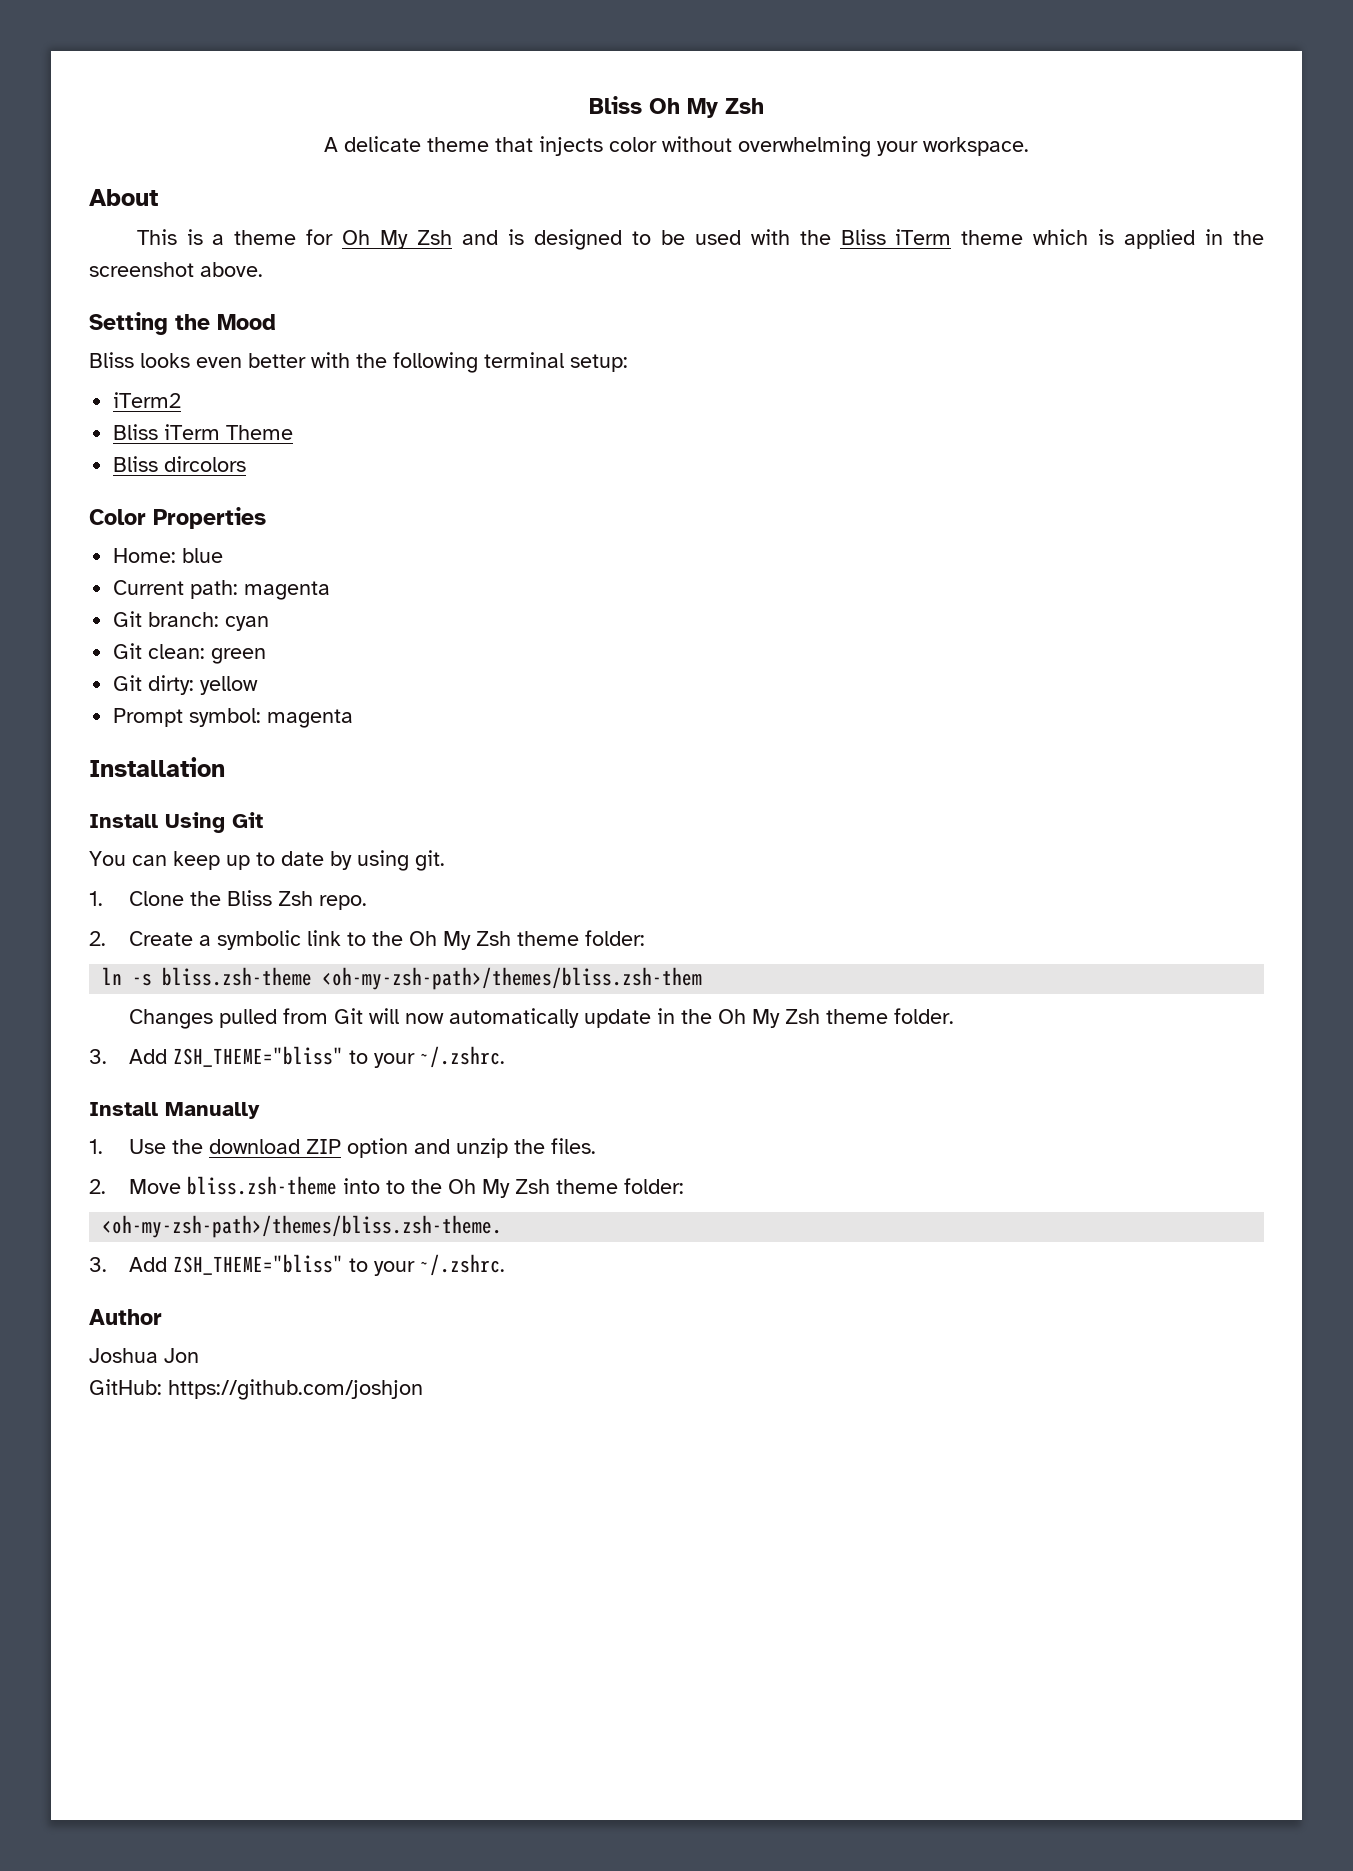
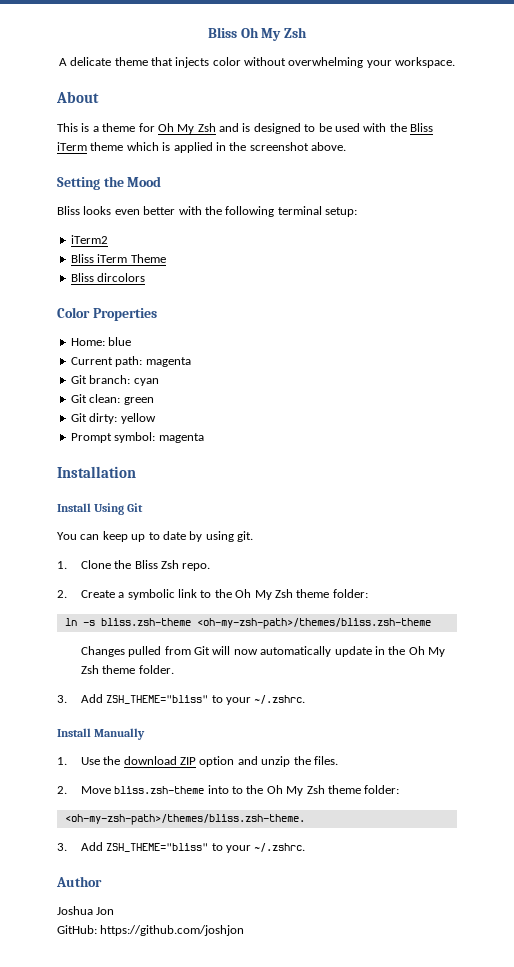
[322,967,703,990] <oh-my-zsh-path>/themes/bliss.zsh-them -> [196,618,431,629] <oh-my-zsh-path>/themes/bliss.zsh-theme

